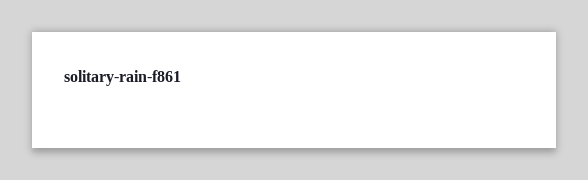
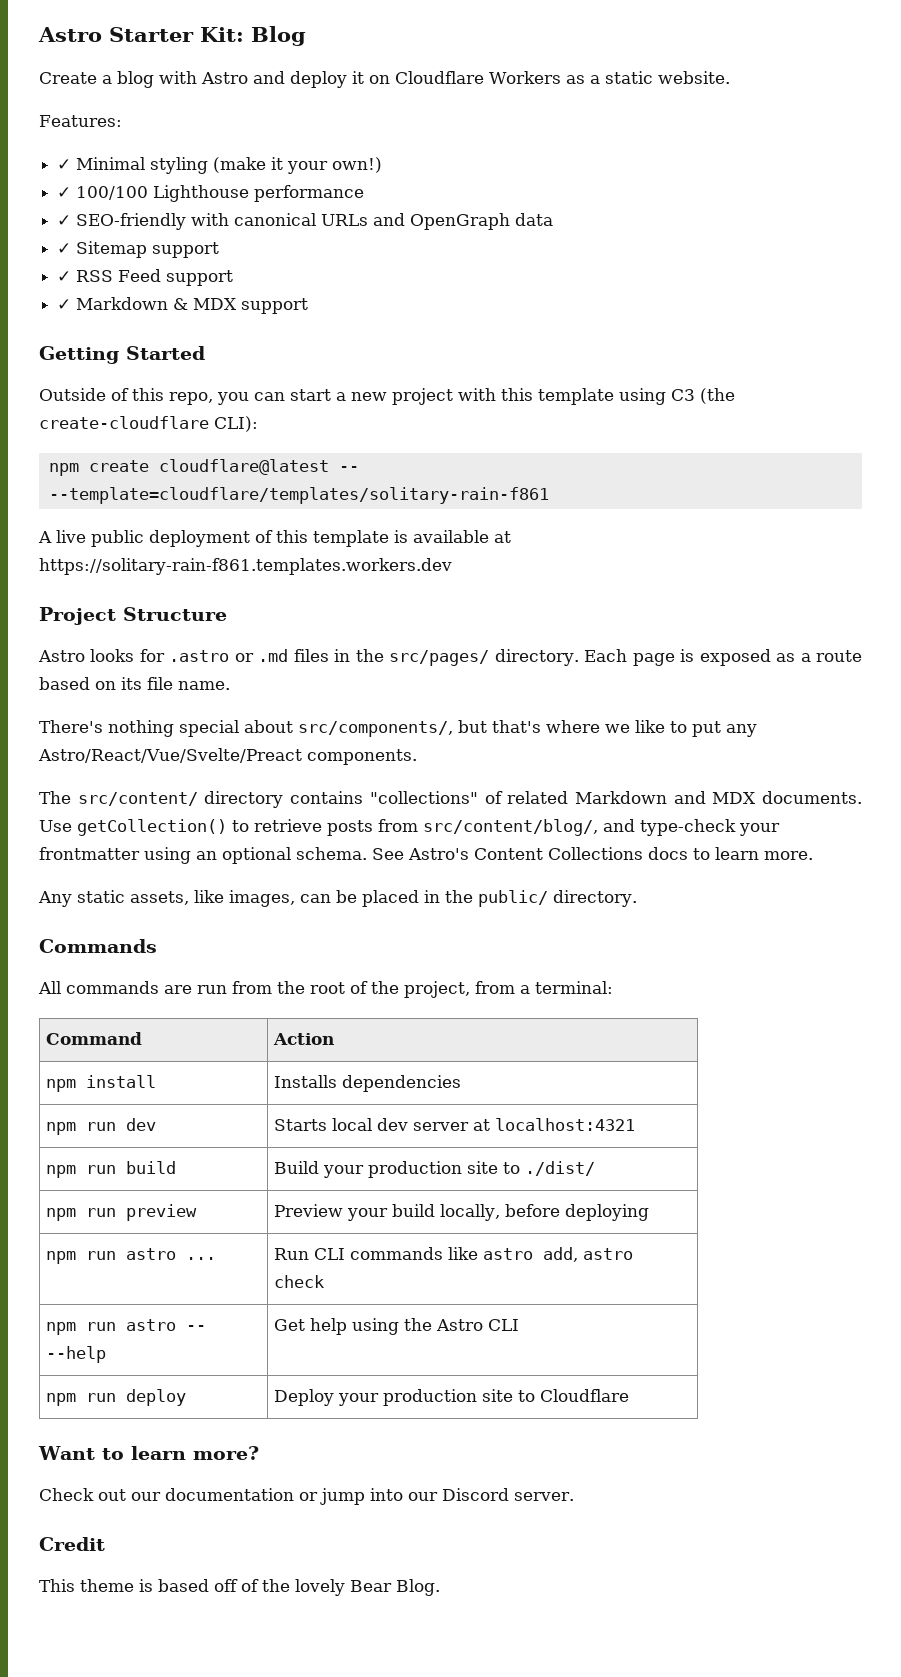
[64,70,181,86] solitary-rain-f861 -> [38,26,306,46] [39,71,730,88] [39,115,122,127] [57,157,383,174] [57,185,365,202] [57,213,554,230] [57,241,220,258] [57,269,234,286] [57,297,309,314] [39,346,205,364] [39,388,735,405] [39,416,258,432] [48,459,359,476] [48,487,549,504] [38,530,511,547] [39,558,452,575] [39,607,227,625] [38,649,863,666] [39,677,230,690] [39,720,757,737] [38,748,417,765] [39,791,863,808] [39,819,780,836] [39,847,813,864] [38,890,637,907] [39,939,157,953] [38,981,613,998] [46,1032,143,1045] [273,1033,335,1045] [46,1075,157,1092] [274,1075,462,1092] [46,1118,157,1135] [274,1118,636,1131] [46,1161,177,1178] [274,1161,596,1178] [46,1204,198,1221] [274,1204,650,1221] [46,1248,217,1264] [274,1247,634,1262] [274,1275,325,1288] [46,1319,207,1335] [46,1346,107,1363] [274,1318,520,1335] [46,1389,187,1406] [274,1389,630,1406] [38,1446,259,1460] [39,1488,574,1505] [39,1537,105,1551] [39,1579,440,1596] Astro Starter Kit: Blog // Create a blog with Astro and deploy it on Cloudflare Workers as a static website. // Features: // ✓ Minimal styling (make it your own!) // ✓ 100/100 Lighthouse performance // ✓ SEO-friendly with canonical URLs and OpenGraph data // ✓ Sitemap support // ✓ RSS Feed support // ✓ Markdown & MDX support // Getting Started // Outside of this repo, you can start a new project with this template using C3 (the create-cloudflare CLI): // npm create cloudflare@latest -- --template=cloudflare/templates/solitary-rain-f861 // A live public deployment of this template is available at https://solitary-rain-f861.templates.workers.dev // Project Structure // Astro looks for .astro or .md files in the src/pages/ directory. Each page is exposed as a route based on its file name. // There's nothing special about src/components/, but that's where we like to put any Astro/React/Vue/Svelte/Preact components. // The src/content/ directory contains "collections" of related Markdown and MDX documents. Use getCollection() to retrieve posts from src/content/blog/, and type-check your frontmatter using an optional schema. See Astro's Content Collections docs to learn more. // Any static assets, like images, can be placed in the public/ directory. // Commands // All commands are run from the root of the project, from a terminal: // Command | Action // npm install | Installs dependencies // npm run dev | Starts local dev server at localhost:4321 // npm run build | Build your production site to ./dist/ // npm run preview | Preview your build locally, before deploying // npm run astro ... | Run CLI commands like astro add, astro check // npm run astro -- --help | Get help using the Astro CLI // npm run deploy | Deploy your production site to Cloudflare // Want to learn more? // Check out our documentation or jump into our Discord server. // Credit // This theme is based off of the lovely Bear Blog.

